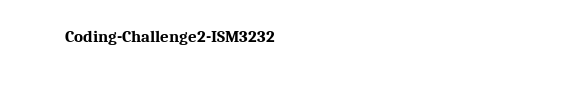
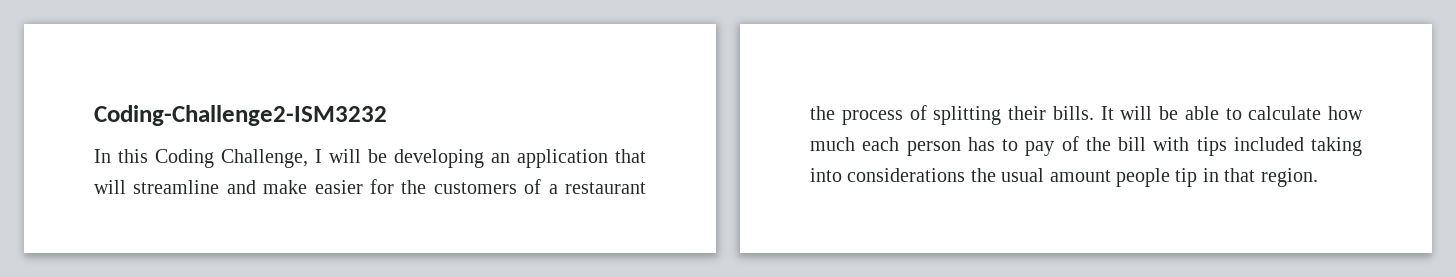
(275, 37) none -> [94,149,646,168] [94,179,646,194] [810,105,1363,125] [810,136,1362,156] [810,168,1318,187] // In this Coding Challenge, I will be developing an application that will streamline and make easier for the customers of a restaurant the process of splitting their bills. It will be able to calculate how much each person has to pay of the bill with tips included taking into considerations the usual amount people tip in that region.

